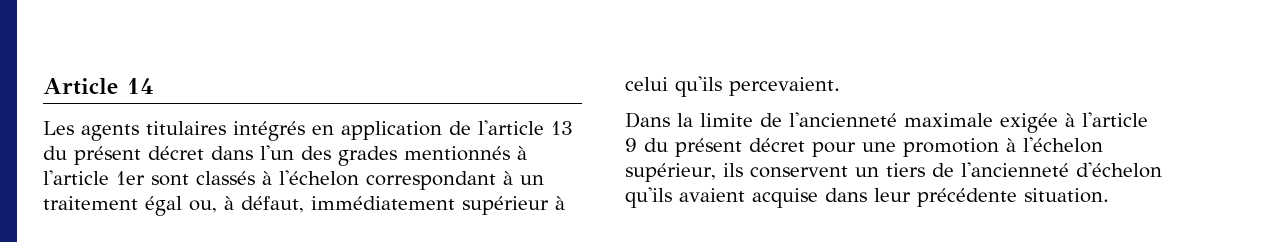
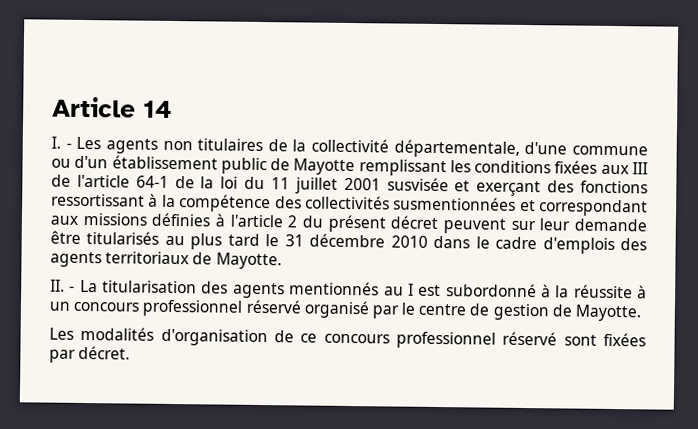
[43,120,573,141] [43,145,527,166] [43,170,544,190] [43,196,565,216] [625,76,840,97] [625,112,1148,133] [625,137,1103,157] [625,162,1162,182] [625,187,1109,208] Les agents titulaires intégrés en application de l'article 13 du présent décret dans l'un des grades mentionnés à l'article 1er sont classés à l'échelon correspondant à un traitement égal ou, à défaut, immédiatement supérieur à celui qu'ils percevaient. // Dans la limite de l'ancienneté maximale exigée à l'article 9 du présent décret pour une promotion à l'échelon supérieur, ils conservent un tiers de l'ancienneté d'échelon qu'ils avaient acquise dans leur précédente situation. -> [51,136,648,158] [51,155,648,177] [51,174,648,197] [51,193,648,217] [50,212,647,234] [50,230,647,255] [50,251,282,270] [50,279,647,299] [49,299,642,322] [49,326,646,349] [49,345,131,363] I. - Les agents non titulaires de la collectivité départementale, d'une commune ou d'un établissement public de Mayotte remplissant les conditions fixées aux III de l'article 64-1 de la loi du 11 juillet 2001 susvisée et exerçant des fonctions ressortissant à la compétence des collectivités susmentionnées et correspondant aux missions définies à l'article 2 du présent décret peuvent sur leur demande être titularisés au plus tard le 31 décembre 2010 dans le cadre d'emplois des agents territoriaux de Mayotte. // II. - La titularisation des agents mentionnés au I est subordonné à la réussite à un concours professionnel réservé organisé par le centre de gestion de Mayotte. // Les modalités d'organisation de ce concours professionnel réservé sont fixées par décret.

